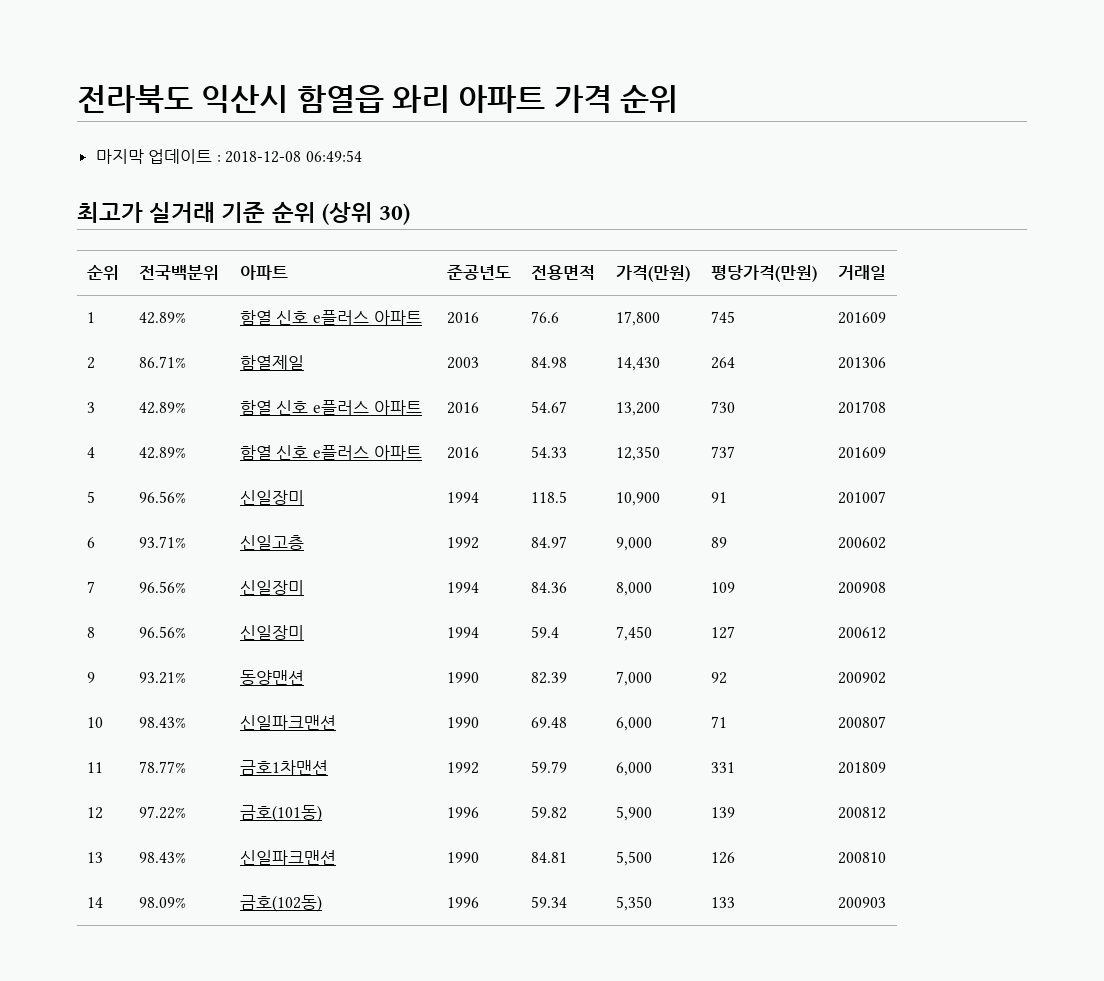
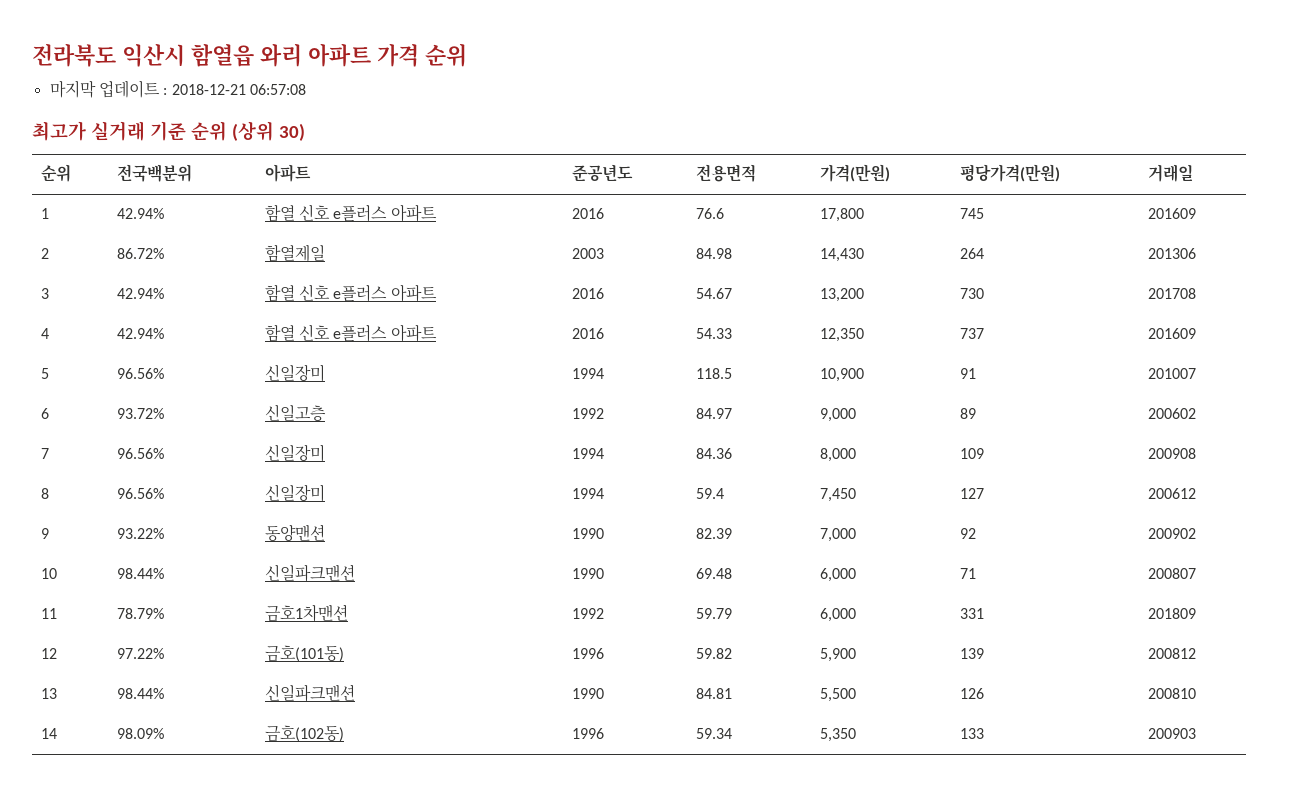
[225,150,363,163] 2018-12-08 06:49:54 -> [171,84,306,95] 2018-12-21 06:57:08
[138,312,186,324] 42.89% -> [116,208,164,219] 42.94%
[138,356,186,368] 86.71% -> [116,248,164,259] 86.72%
[138,402,186,414] 42.89% -> [116,288,164,299] 42.94%
[138,447,186,459] 42.89% -> [116,328,164,339] 42.94%
[138,536,186,548] 93.71% -> [116,408,164,419] 93.72%
[138,672,186,684] 93.21% -> [116,528,164,539] 93.22%
[138,717,186,728] 98.43% -> [116,568,164,579] 98.44%
[138,761,186,773] 78.77% -> [116,608,164,619] 78.79%
[138,852,186,863] 98.43% -> [116,688,164,699] 98.44%

